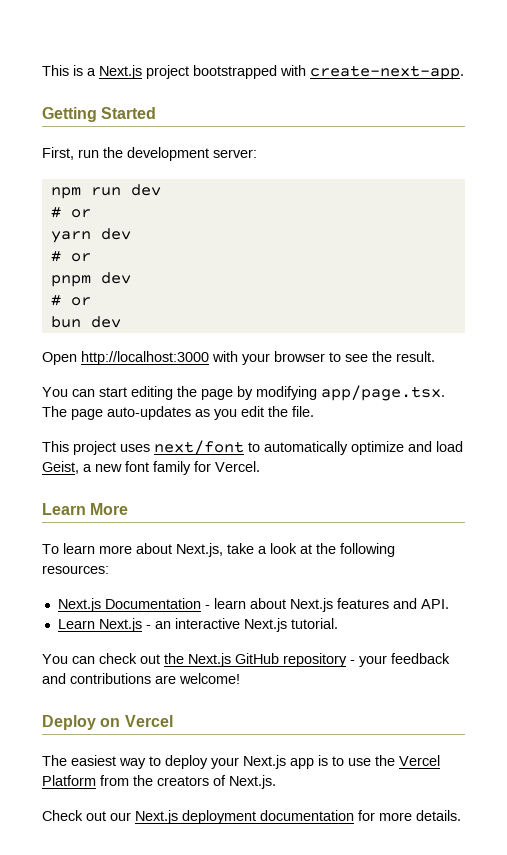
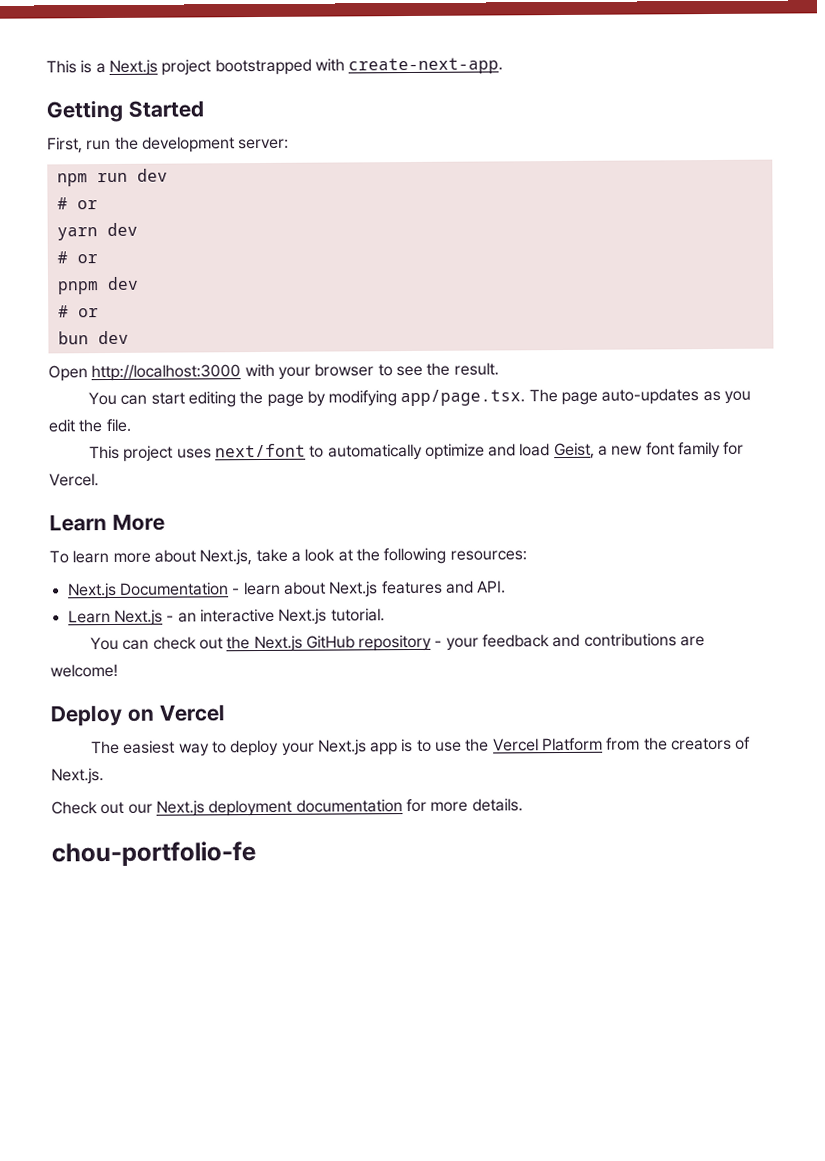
(461, 815) none -> [51,841,256,867] // chou-portfolio-fe

